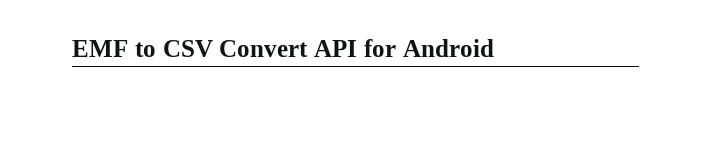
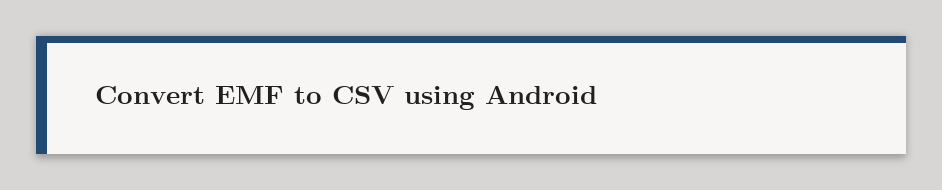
(72, 48) none -> [95,86,205,104] Convert
[219,39,396,57] Convert API for -> [404,86,475,110] using

